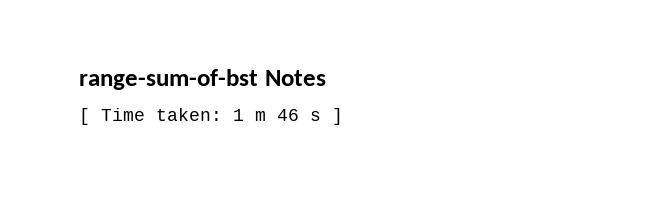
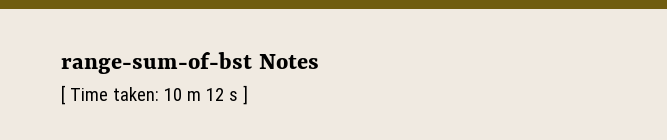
[233,109,299,121] 1 m 46 -> [163,88,224,101] 10 m 12

